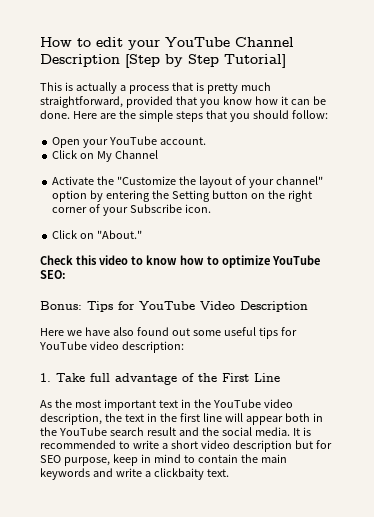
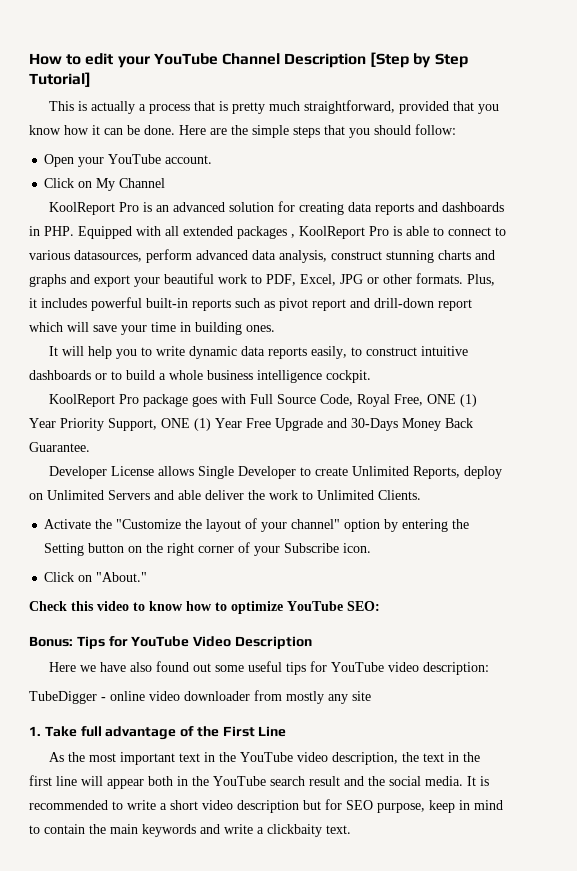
(159, 154) none -> [49,201,505,215] [29,226,506,239] [29,249,495,263] [29,273,495,287] [29,297,472,311] [29,322,275,335] [49,346,469,359] [29,370,371,383] [49,394,478,407] [29,418,473,431] [29,442,90,452] [49,466,503,479] [29,490,421,500] // KoolReport Pro is an advanced solution for creating data reports and dashboards in PHP. Equipped with all extended packages , KoolReport Pro is able to connect to various datasources, perform advanced data analysis, construct stunning charts and graphs and export your beautiful work to PDF, Excel, JPG or other formats. Plus, it includes powerful built-in reports such as pivot report and drill-down report which will save your time in building ones. // It will help you to write dynamic data reports easily, to construct intuitive dashboards or to build a whole business intelligence cockpit. // KoolReport Pro package goes with Full Source Code, Royal Free, ONE (1) Year Priority Support, ONE (1) Year Free Upgrade and 30-Days Money Back Guarantee. // Developer License allows Single Developer to create Unlimited Reports, deploy on Unlimited Servers and able deliver the work to Unlimited Clients.
(184, 347) none -> [29,690,371,704] // TubeDigger - online video downloader from mostly any site

